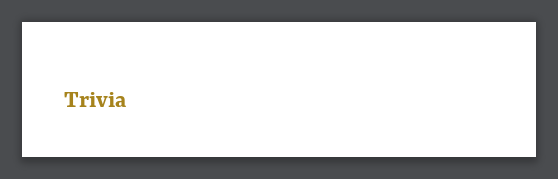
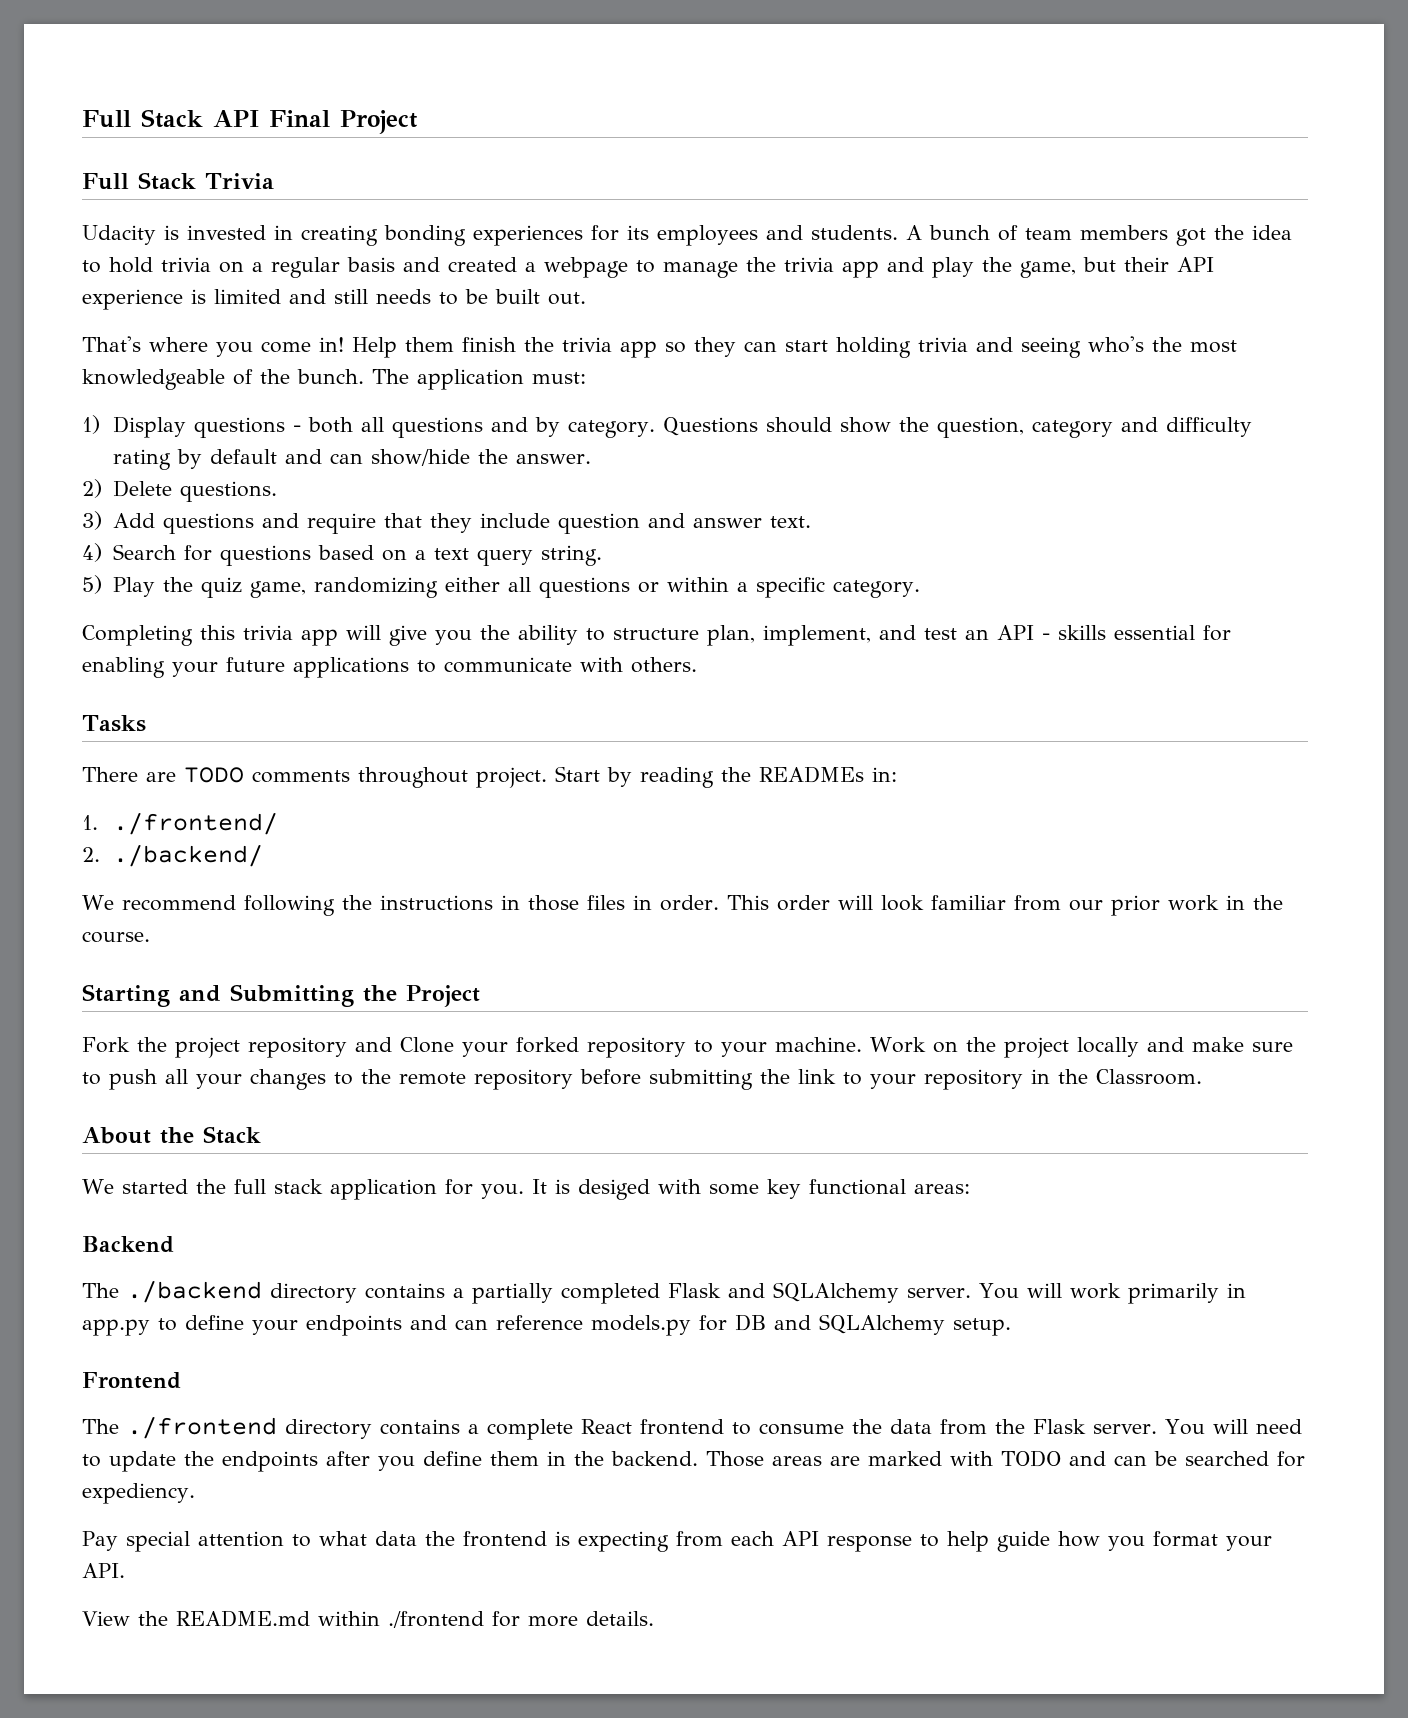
[64,92,127,107] Trivia -> [82,109,418,134] [82,172,274,190] [82,225,1292,246] [82,257,1214,278] [82,289,586,310] [82,336,1237,358] [82,369,586,390] [82,415,1253,438] [113,449,592,470] [82,479,278,502] [82,511,812,534] [82,543,603,566] [82,575,921,598] [82,625,1231,646] [82,657,697,678] [82,715,146,732] [82,766,897,788] [82,812,279,835] [82,844,264,867] [82,895,1283,916] [82,931,150,943] [82,984,480,1007] [82,1037,1293,1058] [82,1069,1202,1090] [82,1126,261,1144] [82,1179,970,1200] [82,1236,174,1253] [82,1280,1246,1304] [82,1314,1011,1336] [82,1372,181,1389] [82,1416,1302,1440] [82,1450,1305,1472] [82,1483,195,1504] [82,1531,1272,1552] [82,1563,125,1578] [82,1610,654,1628] Full Stack API Final Project // Full Stack Trivia // Udacity is invested in creating bonding experiences for its employees and students. A bunch of team members got the idea to hold trivia on a regular basis and created a webpage to manage the trivia app and play the game, but their API experience is limited and still needs to be built out. // That's where you come in! Help them finish the trivia app so they can start holding trivia and seeing who's the most knowledgeable of the bunch. The application must: // 1) Display questions - both all questions and by category. Questions should show the question, category and difficulty rating by default and can show/hide the answer. // 2) Delete questions. // 3) Add questions and require that they include question and answer text. // 4) Search for questions based on a text query string. // 5) Play the quiz game, randomizing either all questions or within a specific category. // Completing this trivia app will give you the ability to structure plan, implement, and test an API - skills essential for enabling your future applications to communicate with others. // Tasks // There are TODO comments throughout project. Start by reading the READMEs in: // 1. ./frontend/ // 2. ./backend/ // We recommend following the instructions in those files in order. This order will look familiar from our prior work in the course. // Starting and Submitting the Project // Fork the project repository and Clone your forked repository to your machine. Work on the project locally and make sure to push all your changes to the remote repository before submitting the link to your repository in the Classroom. // About the Stack // We started the full stack application for you. It is desiged with some key functional areas: // Backend // The ./backend directory contains a partially completed Flask and SQLAlchemy server. You will work primarily in app.py to define your endpoints and can reference models.py for DB and SQLAlchemy setup. // Frontend // The ./frontend directory contains a complete React frontend to consume the data from the Flask server. You will need to update the endpoints after you define them in the backend. Those areas are marked with TODO and can be searched for expediency. // Pay special attention to what data the frontend is expecting from each API response to help guide how you format your API. // View the README.md within ./frontend for more details.

